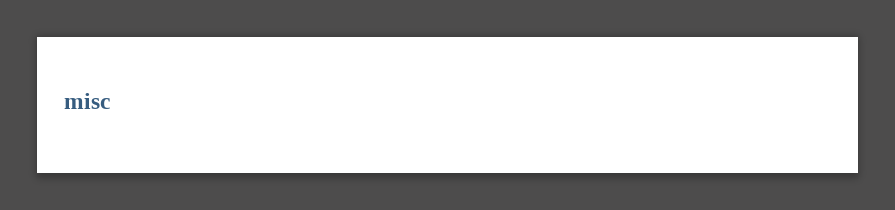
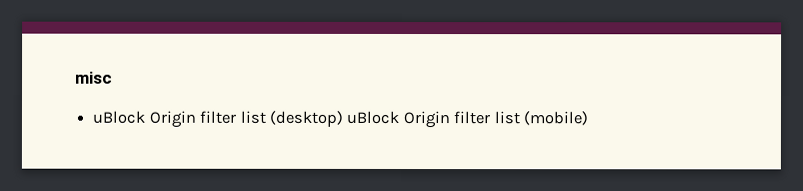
(110, 101) none -> [92,110,589,129] // uBlock Origin filter list (desktop) uBlock Origin filter list (mobile)

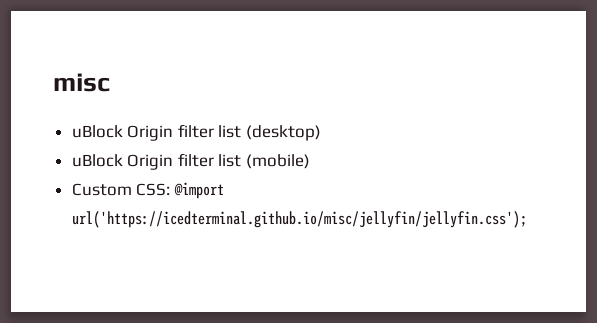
(343, 118) none -> (322, 133) //
(589, 118) none -> [71,182,224,199] [71,211,527,228] // Custom CSS: @import url('https://icedterminal.github.io/misc/jellyfin/jellyfin.css');

